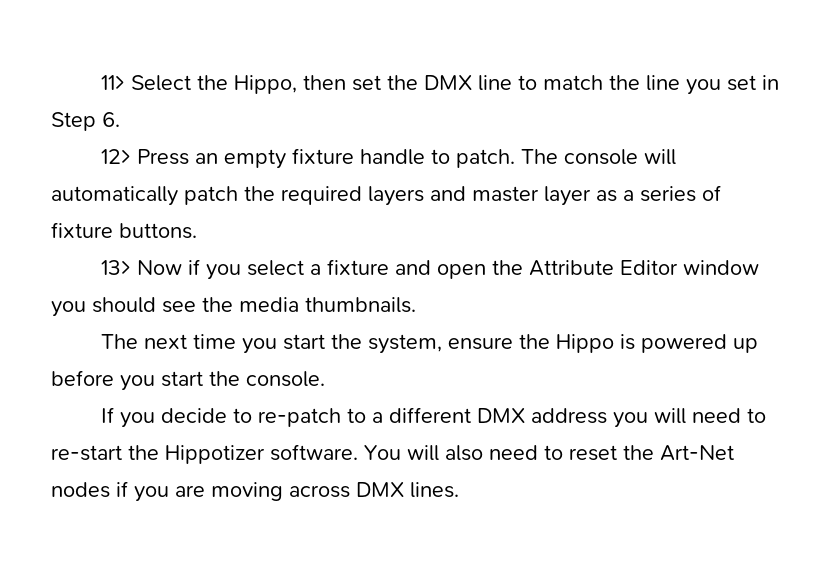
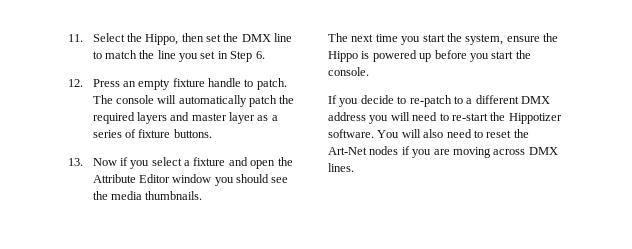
[100,75,125,90] 11> -> [68,34,83,42] 11.
[100,149,131,164] 12> -> [68,79,83,87] 12.
[100,260,131,275] 13> -> [68,158,83,166] 13.

